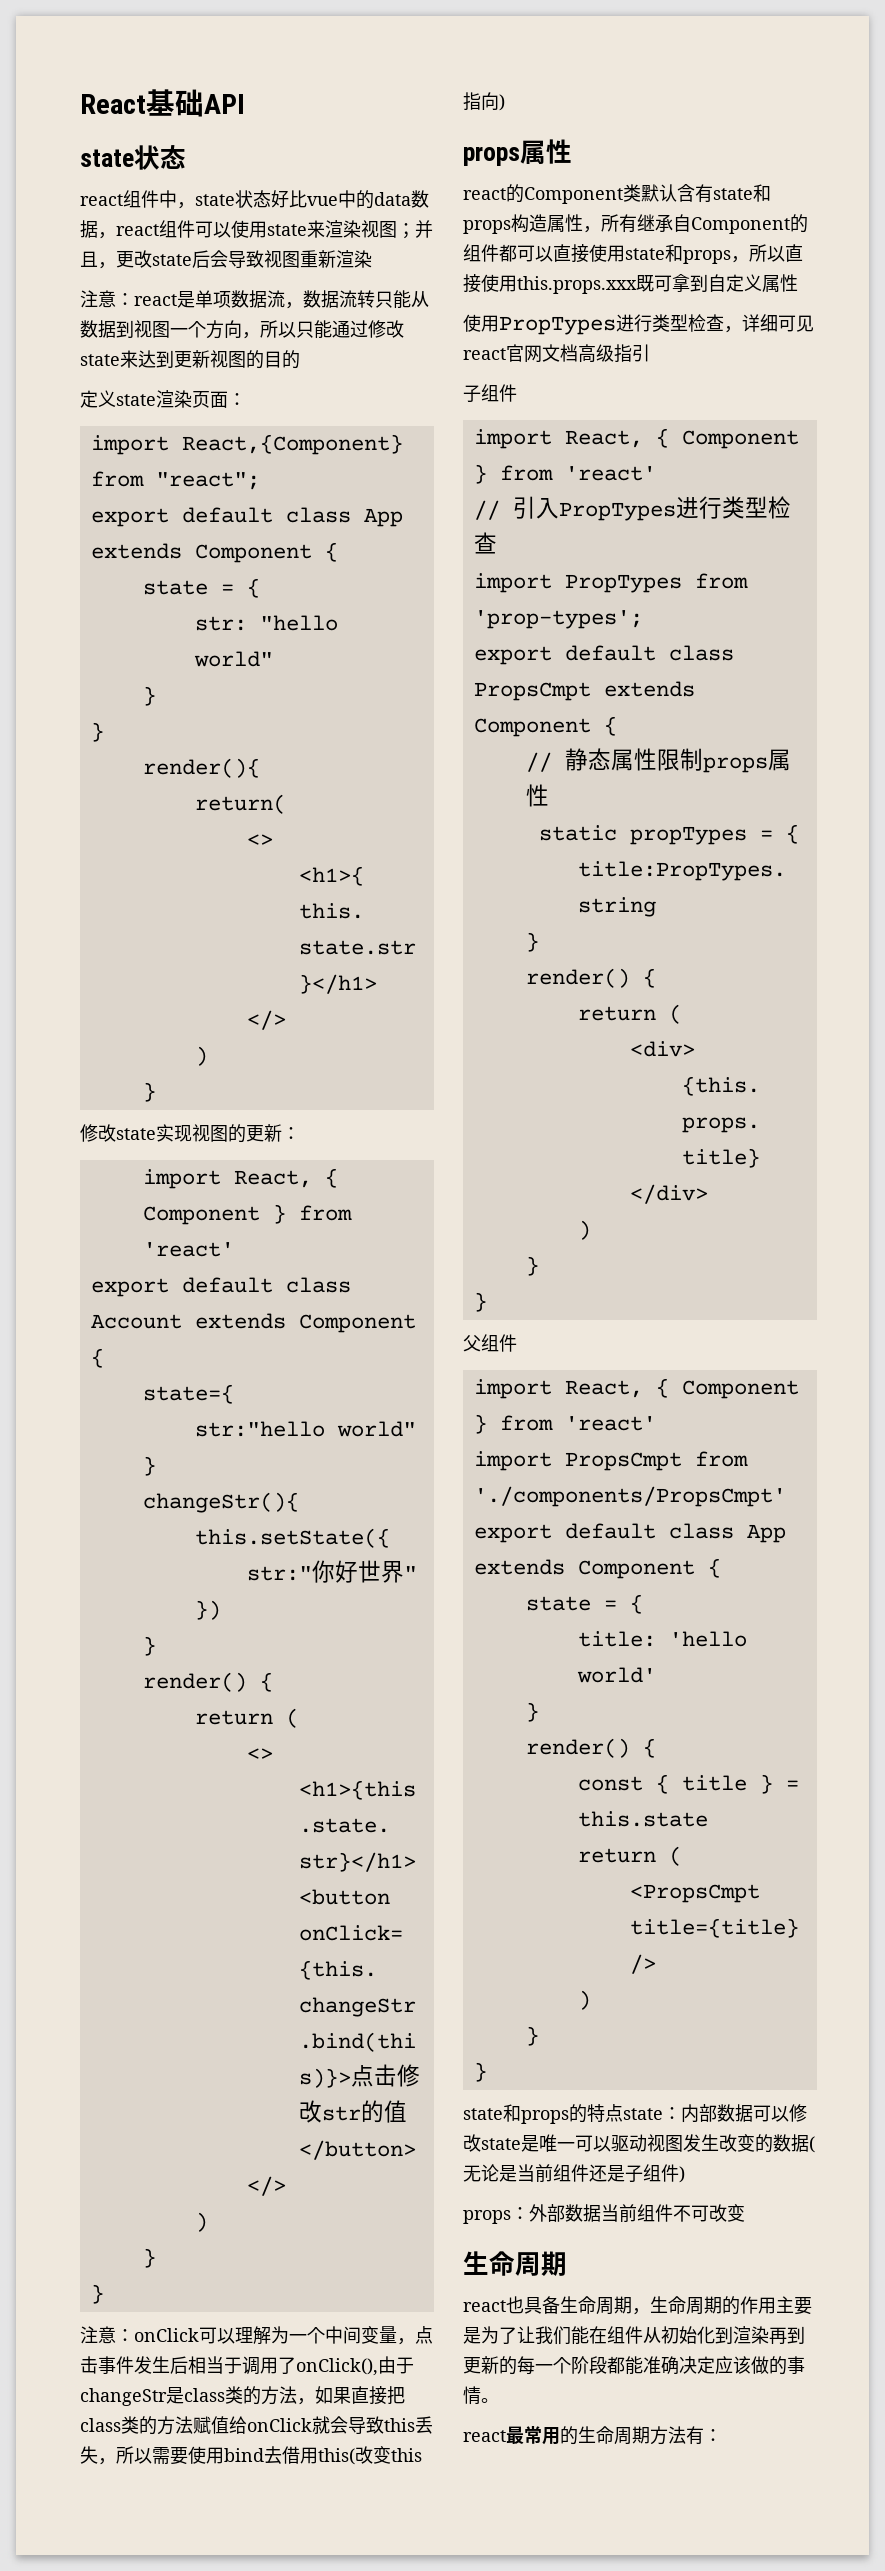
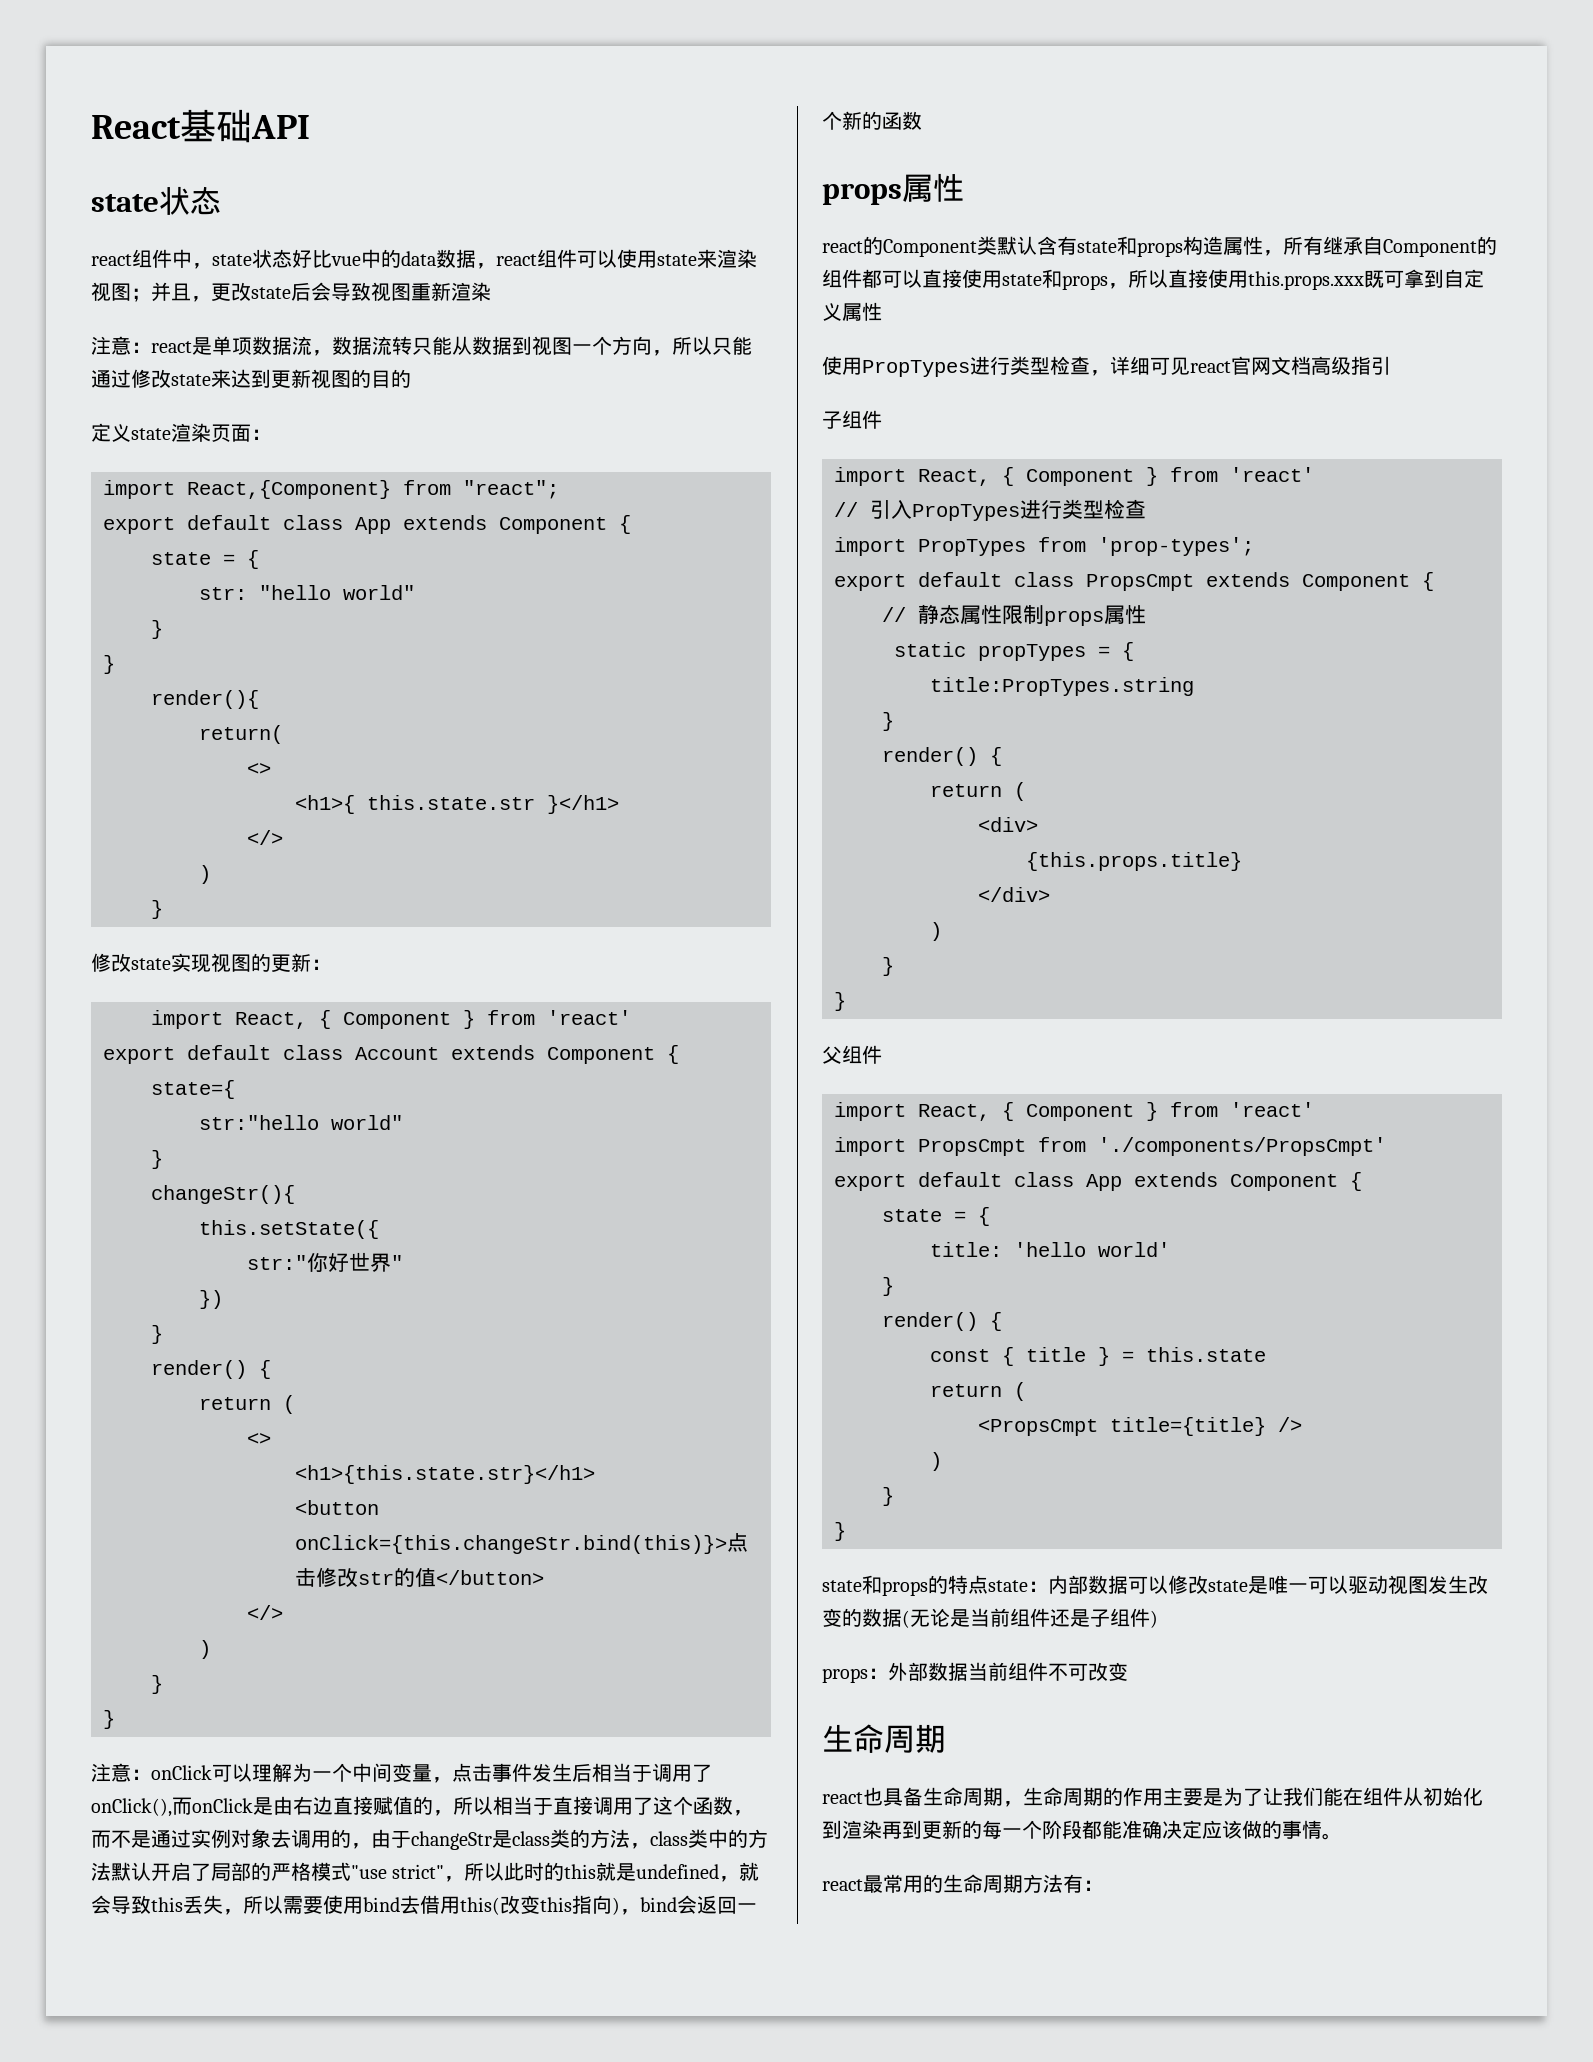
(378, 2367) none -> [172,1796,753,1816] [91,1829,371,1849] 而onClick是由右边直接赋值的，所以相当于直接调用了这个函数，而不是通过实例对象去调用的，
[315,2386,405,2405] [80,2416,312,2435] 如果直接把class类的方法赋值给onClick -> [650,1829,768,1848] [91,1862,740,1882] class类中的方法默认开启了局部的严格模式"use strict"，所以此时的this就是undefined，
(505, 102) none -> [620,1895,757,1915] [822,111,922,130] ，bind会返回一个新的函数

